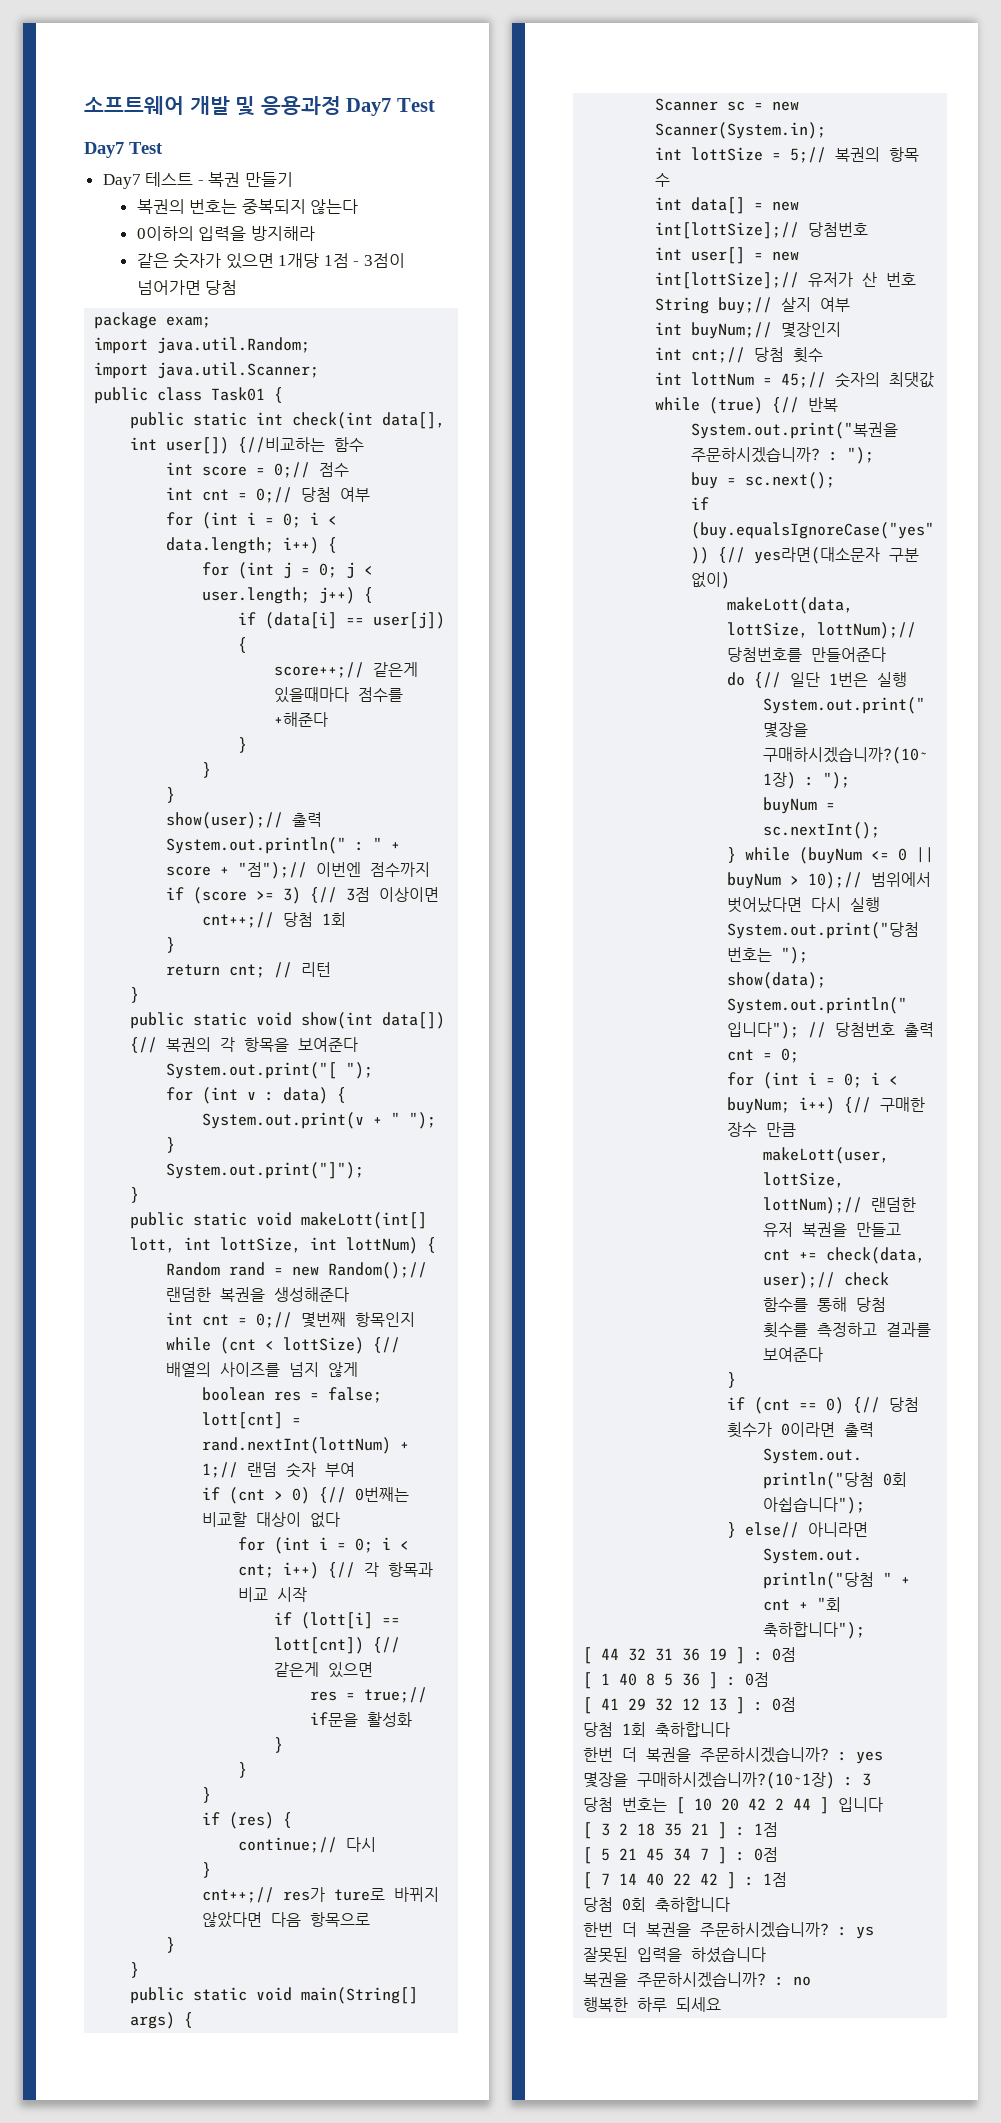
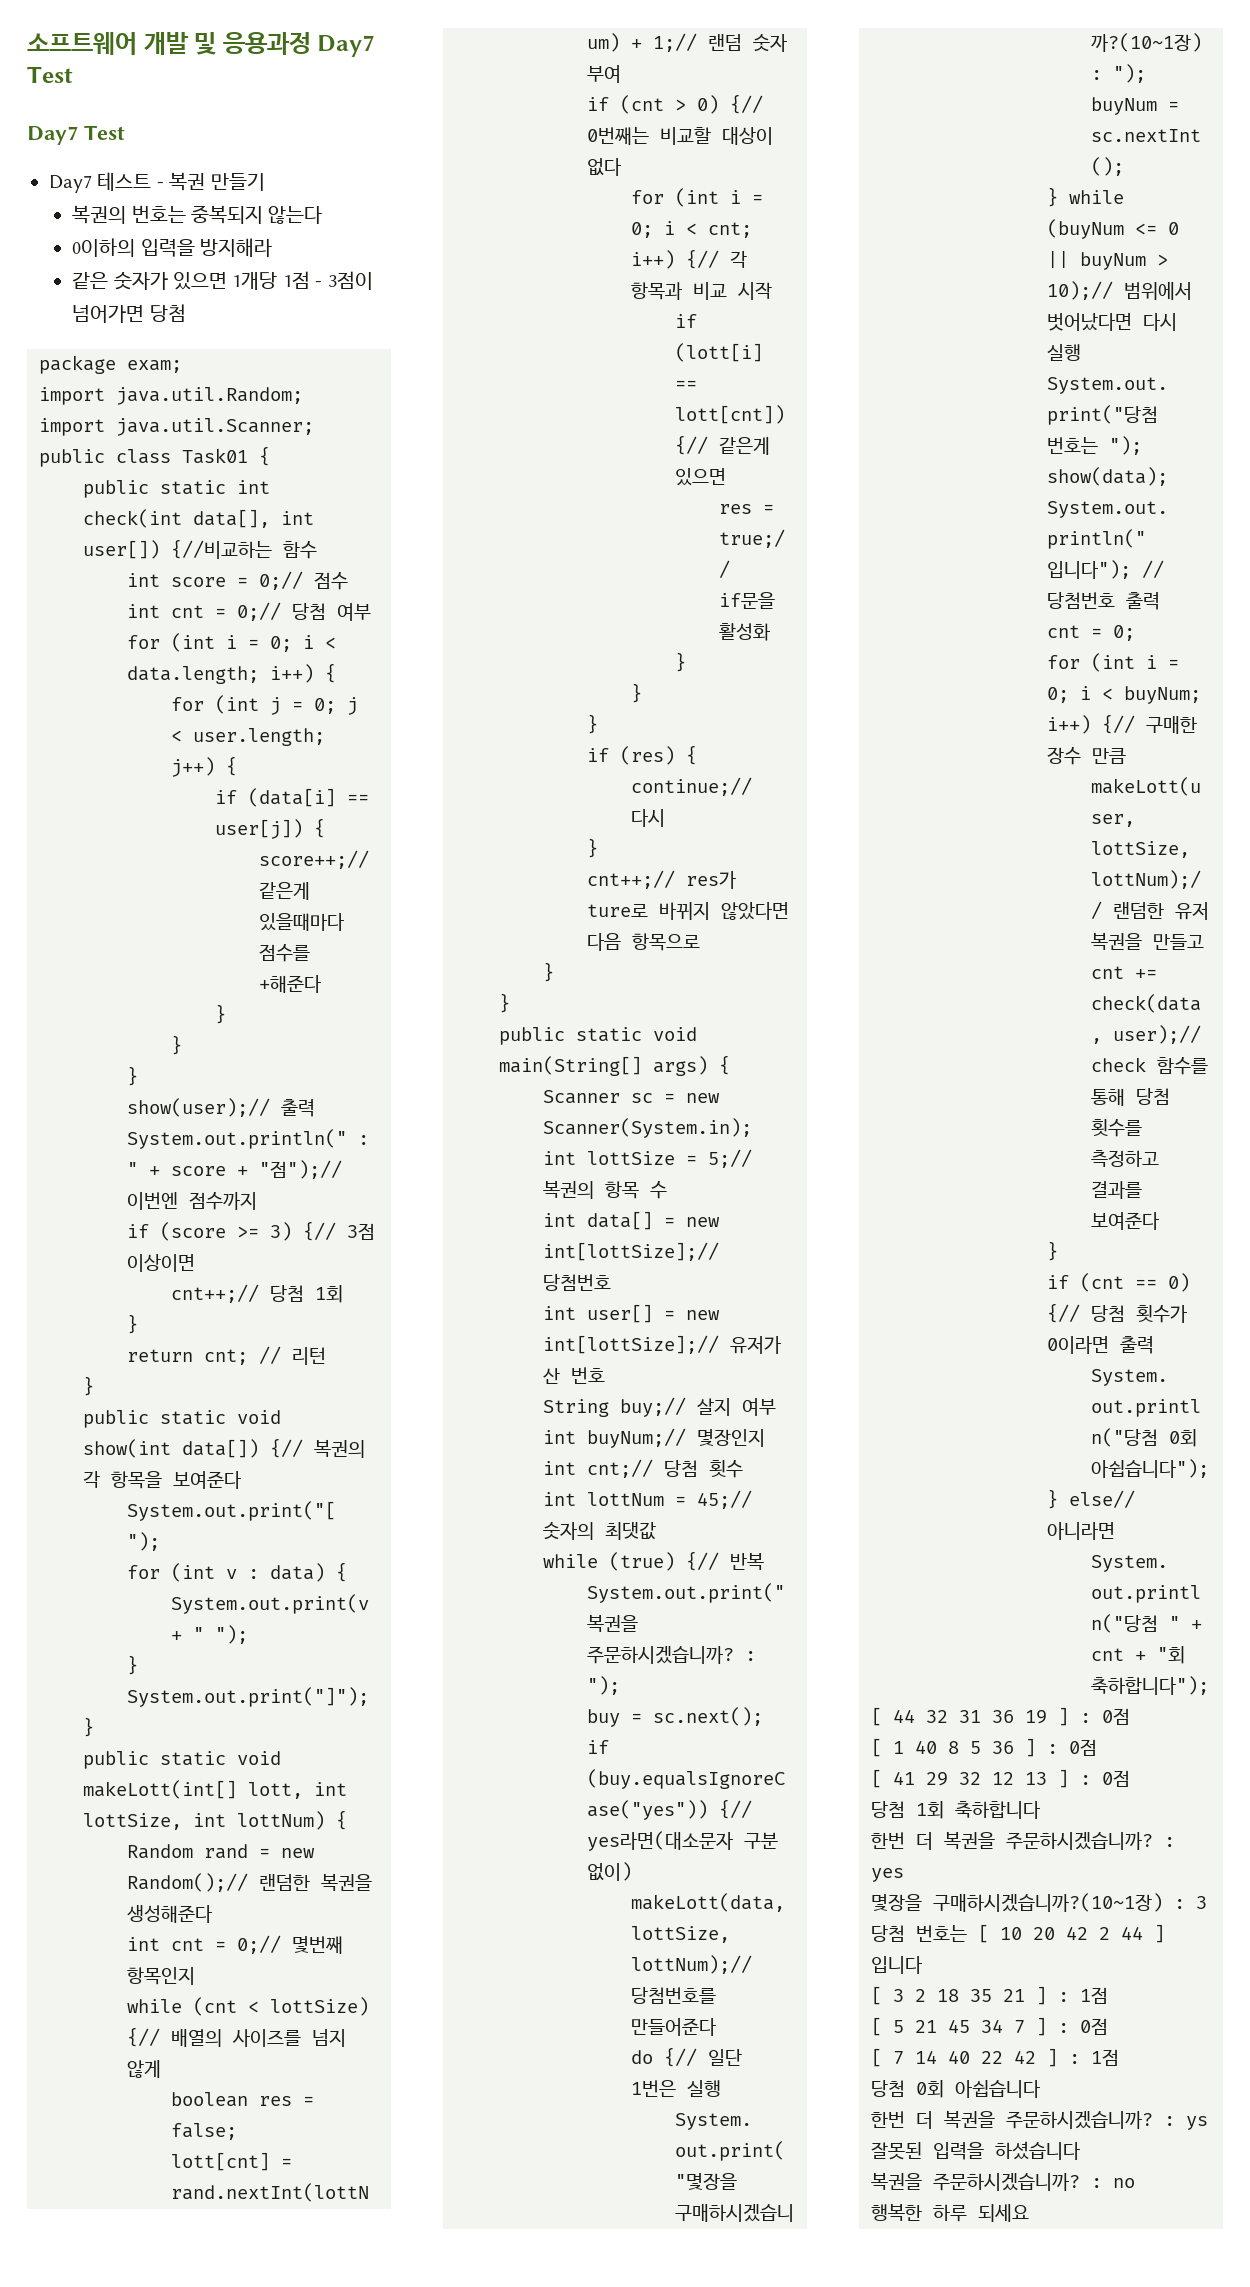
[655,1897,731,1912] 축하합니다 -> [955,2080,1040,2098] 아쉽습니다

